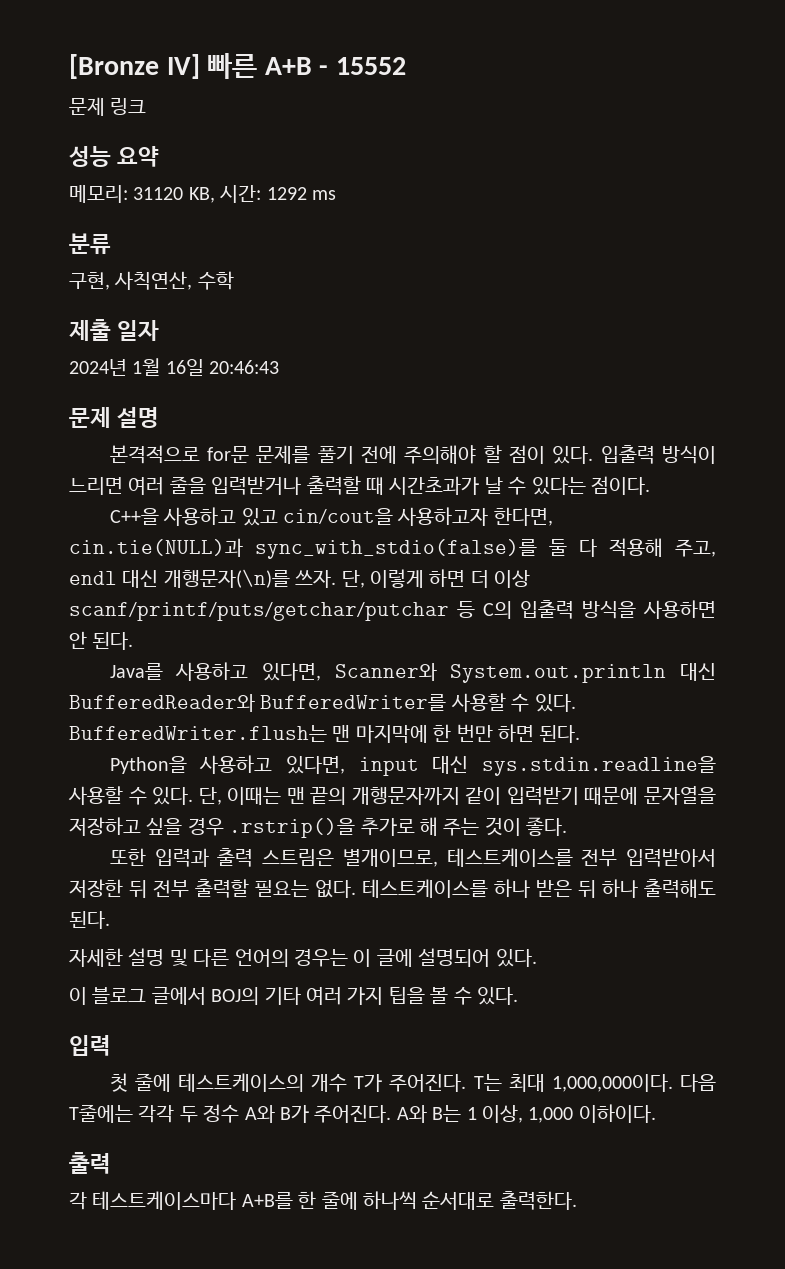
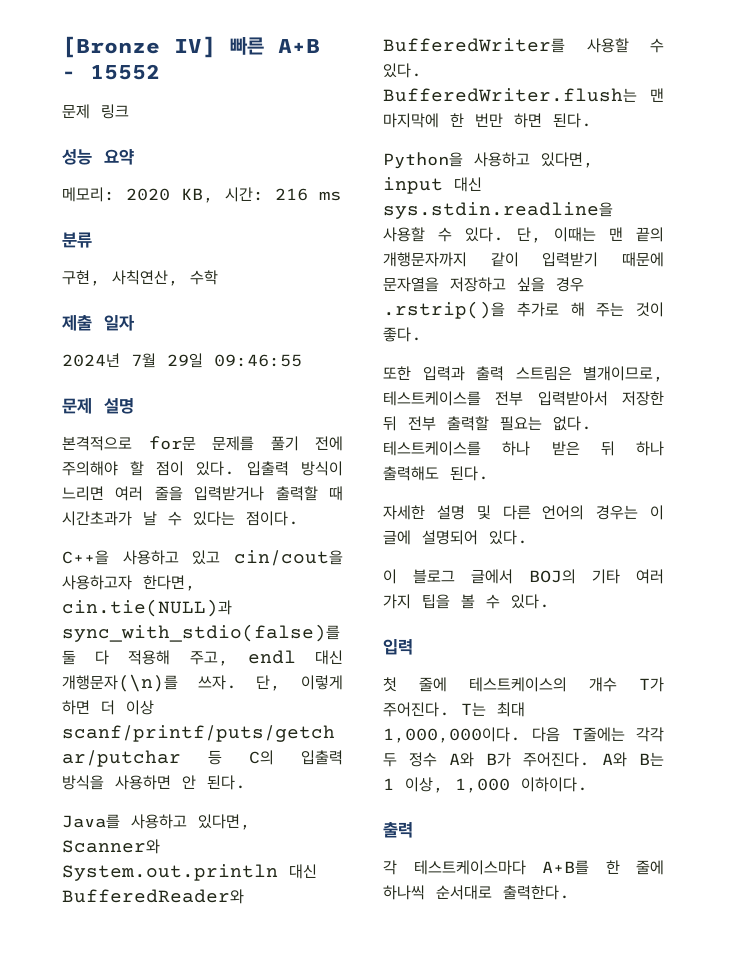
[133,187,184,200] 31120 -> [126,188,170,201] 2020
[266,187,307,200] 1292 -> [275,188,308,201] 216
[132,358,280,376] 1월 16일 20:46:43 -> [131,353,302,368] 7월 29일 09:46:55

